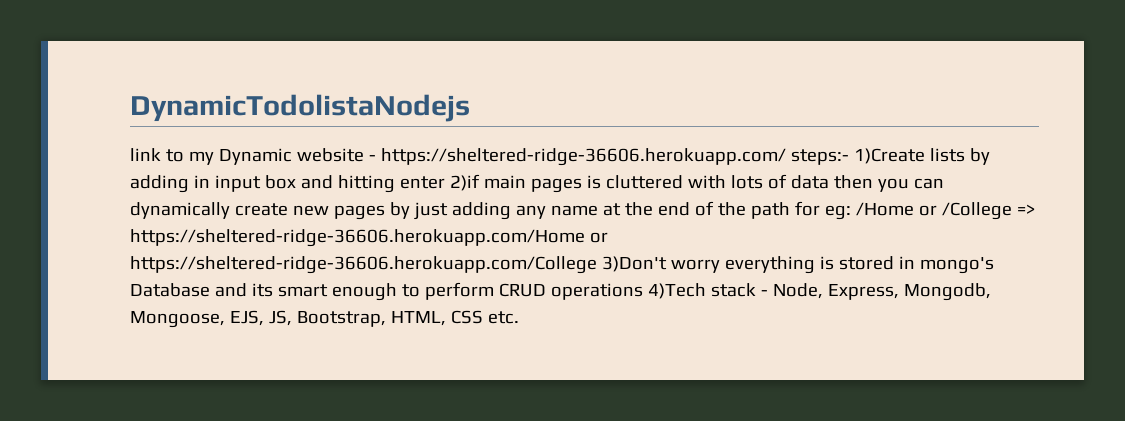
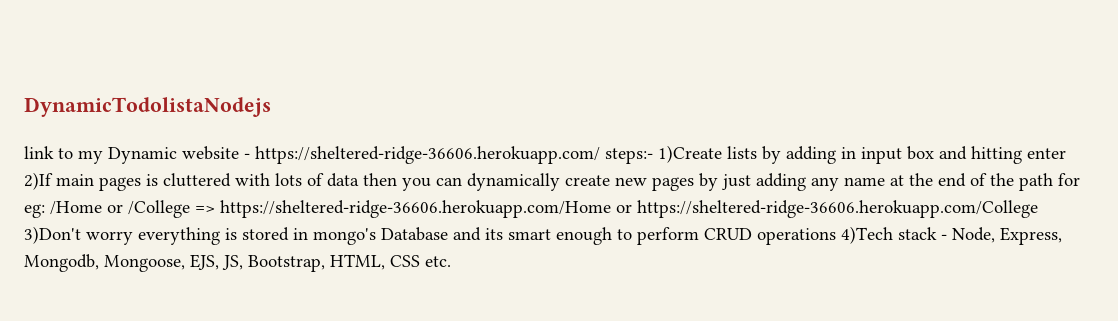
[449,174,480,191] 2)if -> [24,172,53,190] 2)If

